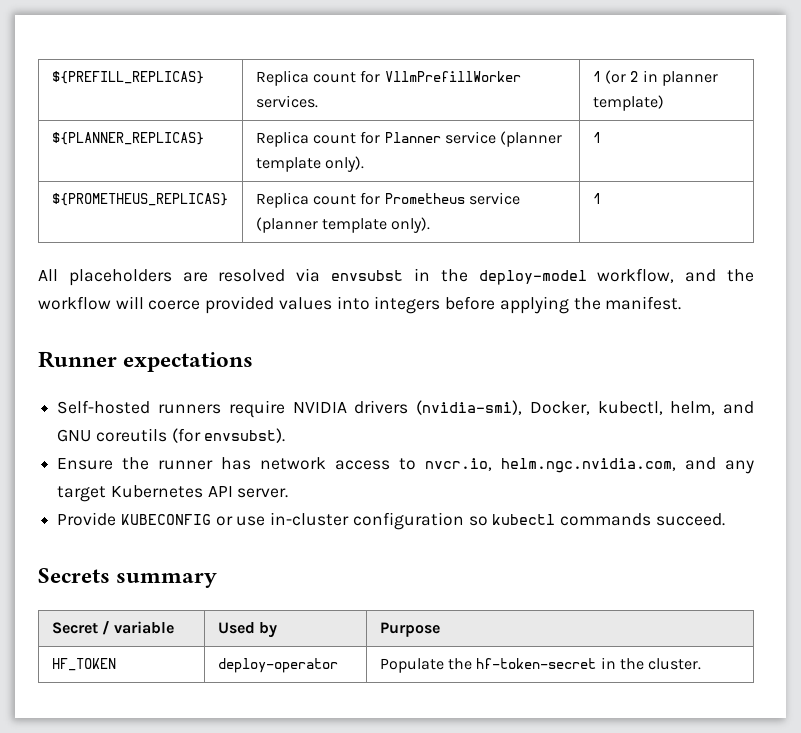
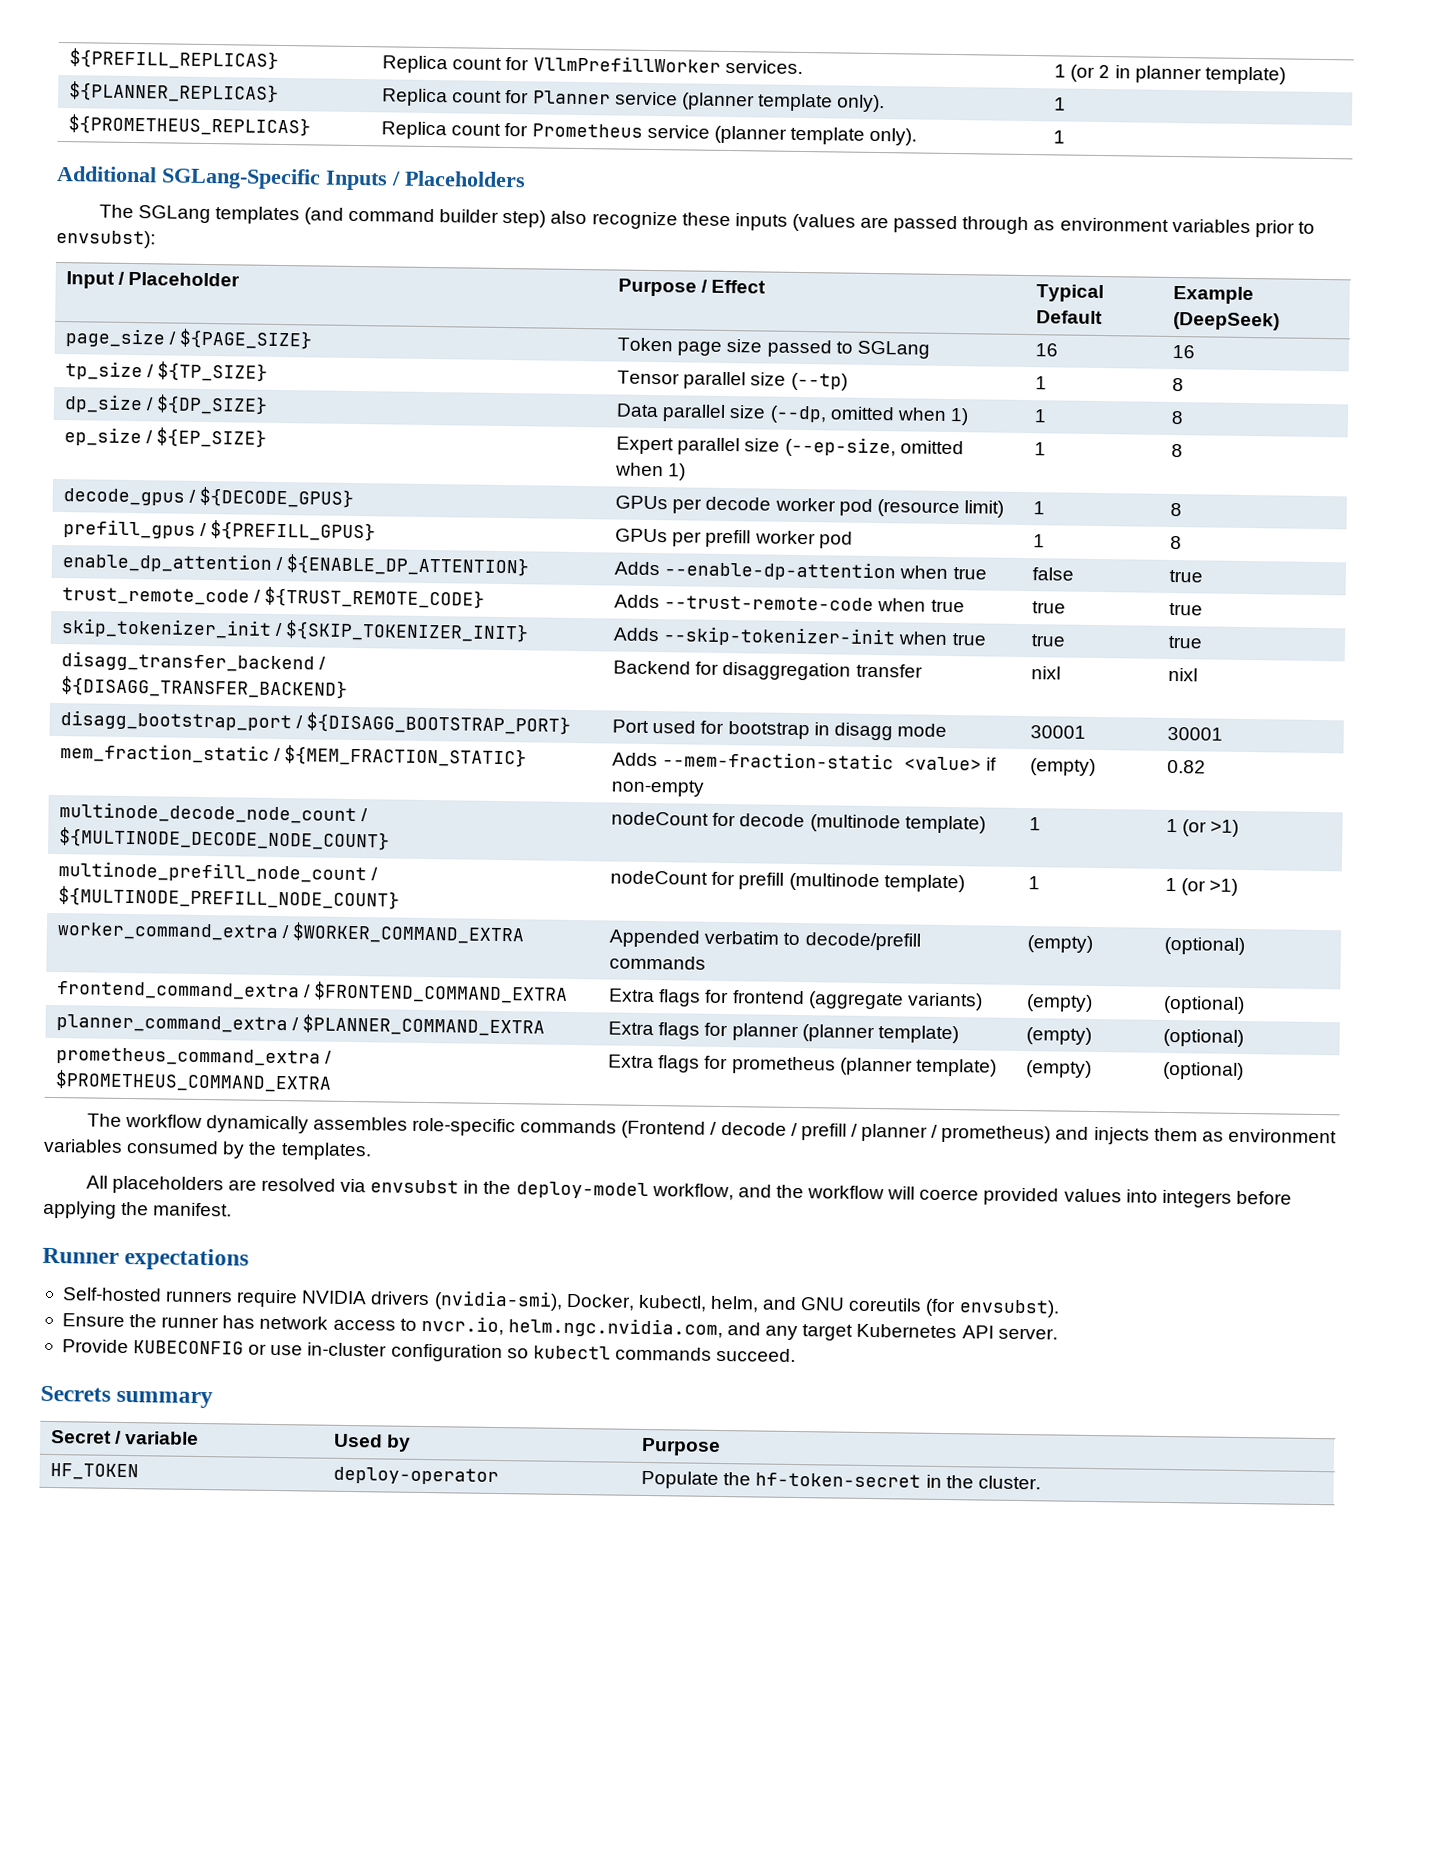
(601, 198) none -> [56,165,526,191] [98,204,1316,238] [56,229,156,249] [66,271,241,289] [618,278,767,297] [1036,284,1105,303] [1036,310,1104,325] [1173,285,1255,305] [1173,311,1281,331] [65,328,314,350] [617,337,930,359] [1035,343,1059,357] [1172,344,1196,359] [65,361,269,382] [617,370,848,391] [1035,376,1048,390] [1172,377,1185,392] [64,394,269,415] [616,403,969,426] [1034,409,1048,423] [1171,410,1185,425] [64,427,268,448] [616,436,964,458] [615,462,687,481] [1034,442,1047,456] [1171,443,1184,458] [63,486,355,509] [615,495,1004,518] [1033,501,1046,515] [1170,502,1183,517] [63,519,377,542] [615,528,853,549] [1033,534,1046,548] [1170,535,1183,550] [62,552,530,577] [614,560,987,582] [1032,567,1075,581] [1169,569,1204,583] [62,586,486,609] [614,594,965,613] [1032,601,1067,614] [1169,602,1204,616] [61,618,530,643] [613,626,987,648] [1031,634,1066,647] [1168,635,1203,649] [61,651,327,673] [61,676,349,699] [613,660,923,681] [1031,666,1062,680] [1168,667,1199,682] [60,710,572,735] [612,719,947,741] [1030,725,1087,739] [1167,726,1224,741] [60,743,528,768] [612,751,998,771] [611,779,705,797] [1030,758,1097,776] [1167,759,1207,774] [59,802,369,825] [59,827,391,851] [611,811,986,834] [1029,817,1042,831] [1166,818,1240,837] [58,861,379,884] [58,886,401,910] [610,870,965,893] [1028,876,1041,890] [1165,877,1239,896] [57,922,526,945] [609,929,921,951] [609,955,707,970] [1027,935,1094,953] [1164,936,1246,956] [57,981,569,1004] [609,988,983,1011] [1026,994,1094,1012] [1163,995,1246,1015] [56,1014,546,1037] [608,1021,959,1044] [1026,1027,1093,1045] [1163,1028,1245,1048] [56,1047,333,1067] [55,1070,333,1093] [608,1054,997,1077] [1026,1060,1093,1078] [1163,1061,1245,1081] [86,1113,1338,1145] [43,1138,372,1161] // Additional SGLang-Specific Inputs / Placeholders // The SGLang templates (and command builder step) also recognize these inputs (values are passed through as environment variables prior to envsubst): // Input / Placeholder | Purpose / Effect | Typical Default | Example (DeepSeek) // page_size / ${PAGE_SIZE} | Token page size passed to SGLang | 16 | 16 // tp_size / ${TP_SIZE} | Tensor parallel size (--tp) | 1 | 8 // dp_size / ${DP_SIZE} | Data parallel size (--dp, omitted when 1) | 1 | 8 // ep_size / ${EP_SIZE} | Expert parallel size (--ep-size, omitted when 1) | 1 | 8 // decode_gpus / ${DECODE_GPUS} | GPUs per decode worker pod (resource limit) | 1 | 8 // prefill_gpus / ${PREFILL_GPUS} | GPUs per prefill worker pod | 1 | 8 // enable_dp_attention / ${ENABLE_DP_ATTENTION} | Adds --enable-dp-attention when true | false | true // trust_remote_code / ${TRUST_REMOTE_CODE} | Adds --trust-remote-code when true | true | true // skip_tokenizer_init / ${SKIP_TOKENIZER_INIT} | Adds --skip-tokenizer-init when true | true | true // disagg_transfer_backend / ${DISAGG_TRANSFER_BACKEND} | Backend for disaggregation transfer | nixl | nixl // disagg_bootstrap_port / ${DISAGG_BOOTSTRAP_PORT} | Port used for bootstrap in disagg mode | 30001 | 30001 // mem_fraction_static / ${MEM_FRACTION_STATIC} | Adds --mem-fraction-static <value> if non-empty | (empty) | 0.82 // multinode_decode_node_count / ${MULTINODE_DECODE_NODE_COUNT} | nodeCount for decode (multinode template) | 1 | 1 (or >1) // multinode_prefill_node_count / ${MULTINODE_PREFILL_NODE_COUNT} | nodeCount for prefill (multinode template) | 1 | 1 (or >1) // worker_command_extra / $WORKER_COMMAND_EXTRA | Appended verbatim to decode/prefill commands | (empty) | (optional) // frontend_command_extra / $FRONTEND_COMMAND_EXTRA | Extra flags for frontend (aggregate variants) | (empty) | (optional) // planner_command_extra / $PLANNER_COMMAND_EXTRA | Extra flags for planner (planner template) | (empty) | (optional) // prometheus_command_extra / $PROMETHEUS_COMMAND_EXTRA | Extra flags for prometheus (planner template) | (empty) | (optional) // The workflow dynamically assembles role-specific commands (Frontend / decode / prefill / planner / prometheus) and injects them as environment variables consumed by the templates.

